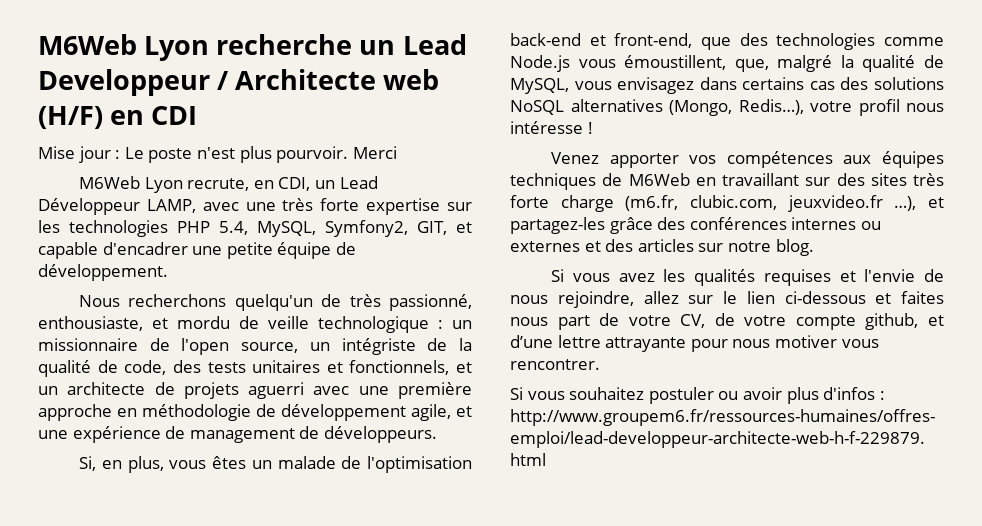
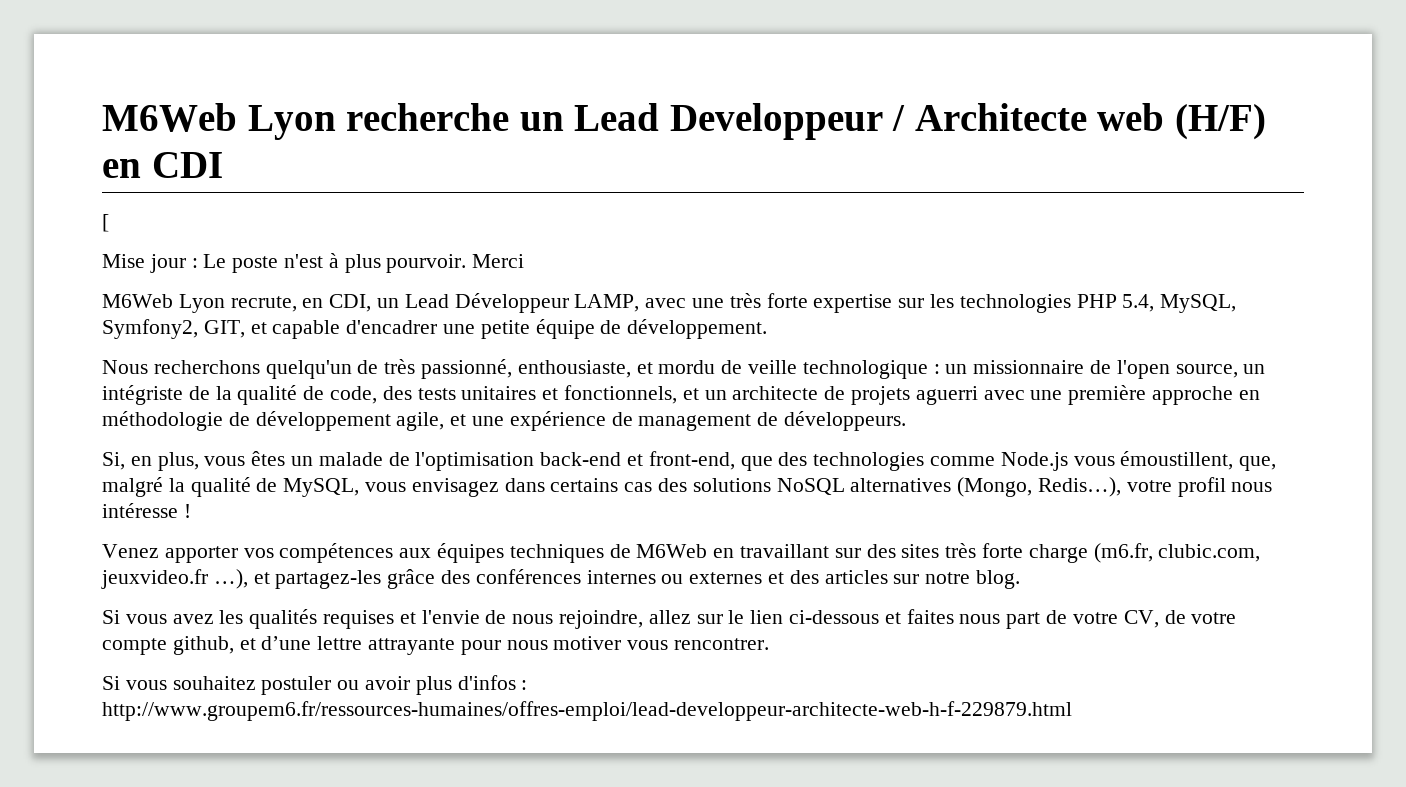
(198, 115) none -> [102,214,109,232] // [
(235, 153) none -> [328,253,339,268] à

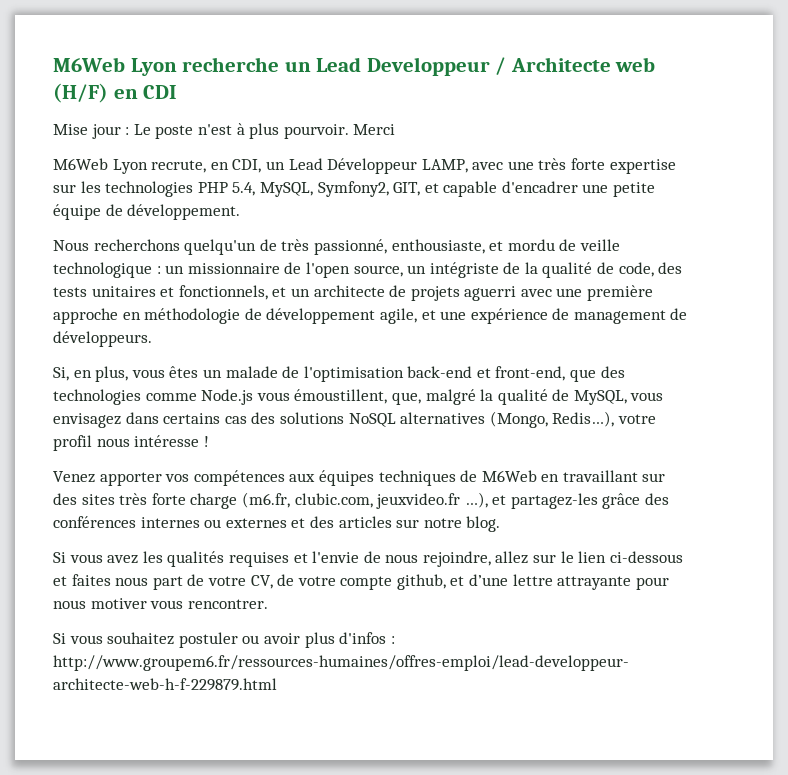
[102,214,109,232] // [ -> (178, 92) none

